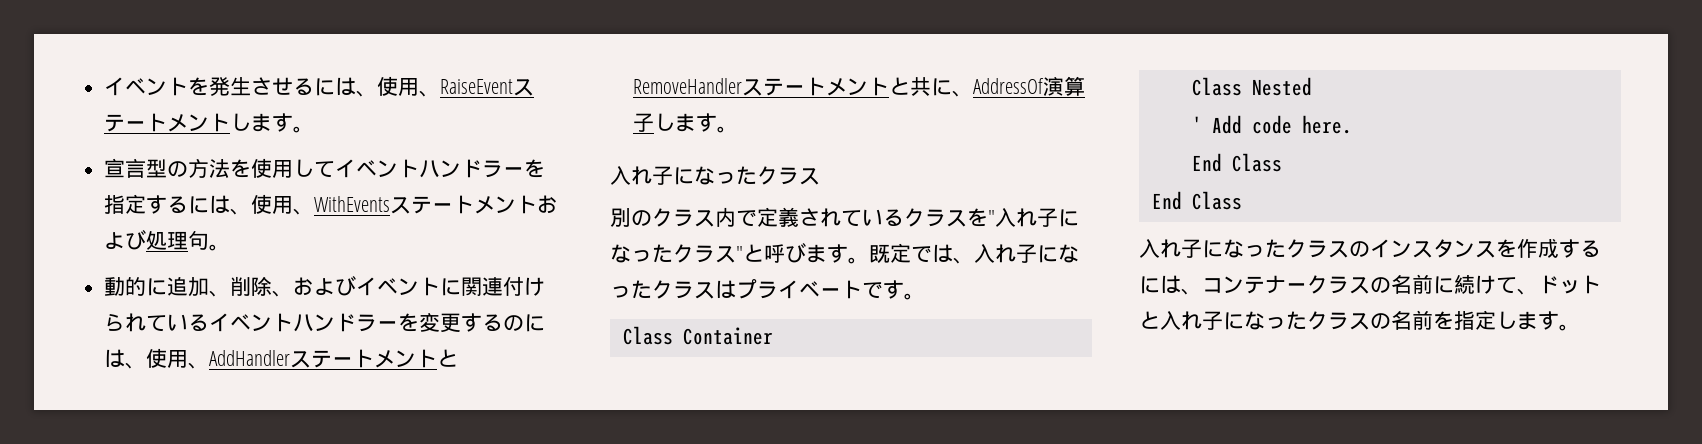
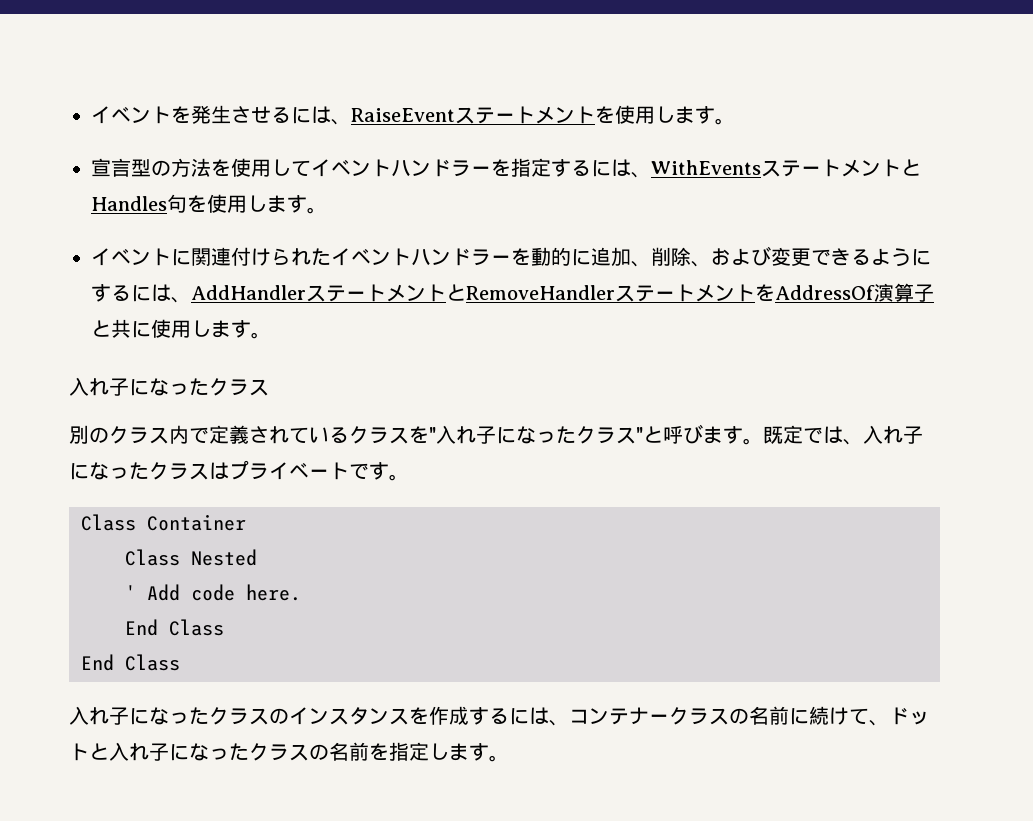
[377,76,441,97] 使用、 -> (351, 122) none
(231, 122) none -> [595,105,655,124] を使用
[251,194,315,215] 使用、 -> (651, 175) none
[537,195,559,214] [104,230,231,251] および処理句。 // -> [901,159,921,176] [91,194,327,214] [91,247,531,266] とHandles句を使用します。 // イベントに関連付けられたイベントハンドラーを
[356,276,546,296] [104,313,546,333] [104,348,189,369] イベントに関連付けられているイベントハンドラーを変更するのには、使用 -> [771,247,931,267] [91,284,171,302] 変更できるようにするには
[889,77,974,97] と共に、 -> [755,284,775,302] を
(655, 122) none -> [91,319,191,338] と共に使用

